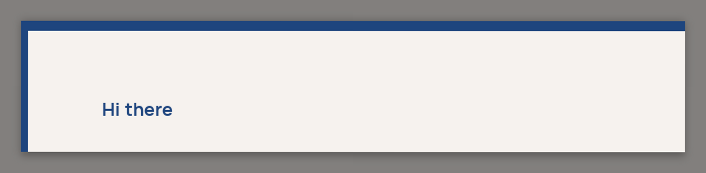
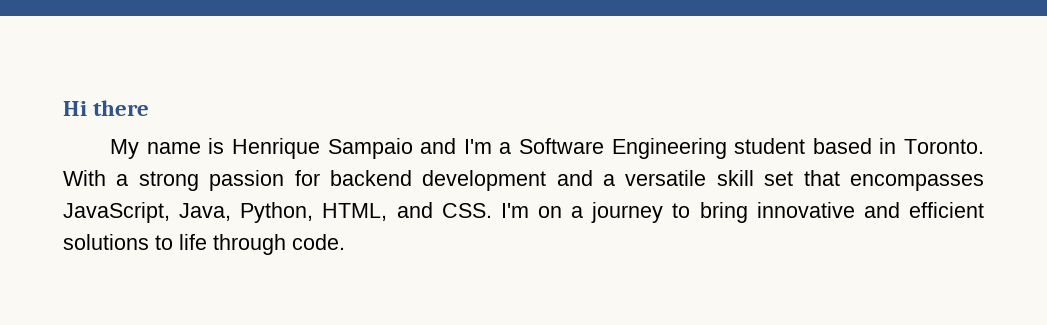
(173, 109) none -> [110,138,984,159] [63,170,984,191] [63,202,984,223] [63,234,345,255] // My name is Henrique Sampaio and I'm a Software Engineering student based in Toronto. With a strong passion for backend development and a versatile skill set that encompasses JavaScript, Java, Python, HTML, and CSS. I'm on a journey to bring innovative and efficient solutions to life through code.

